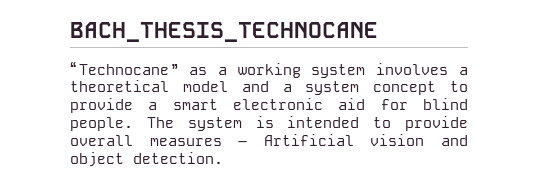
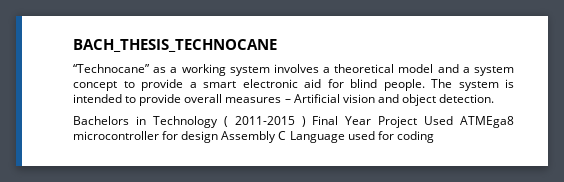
(223, 158) none -> [73,116,514,128] [73,131,434,143] // Bachelors in Technology ( 2011-2015 ) Final Year Project Used ATMEga8 microcontroller for design Assembly C Language used for coding

